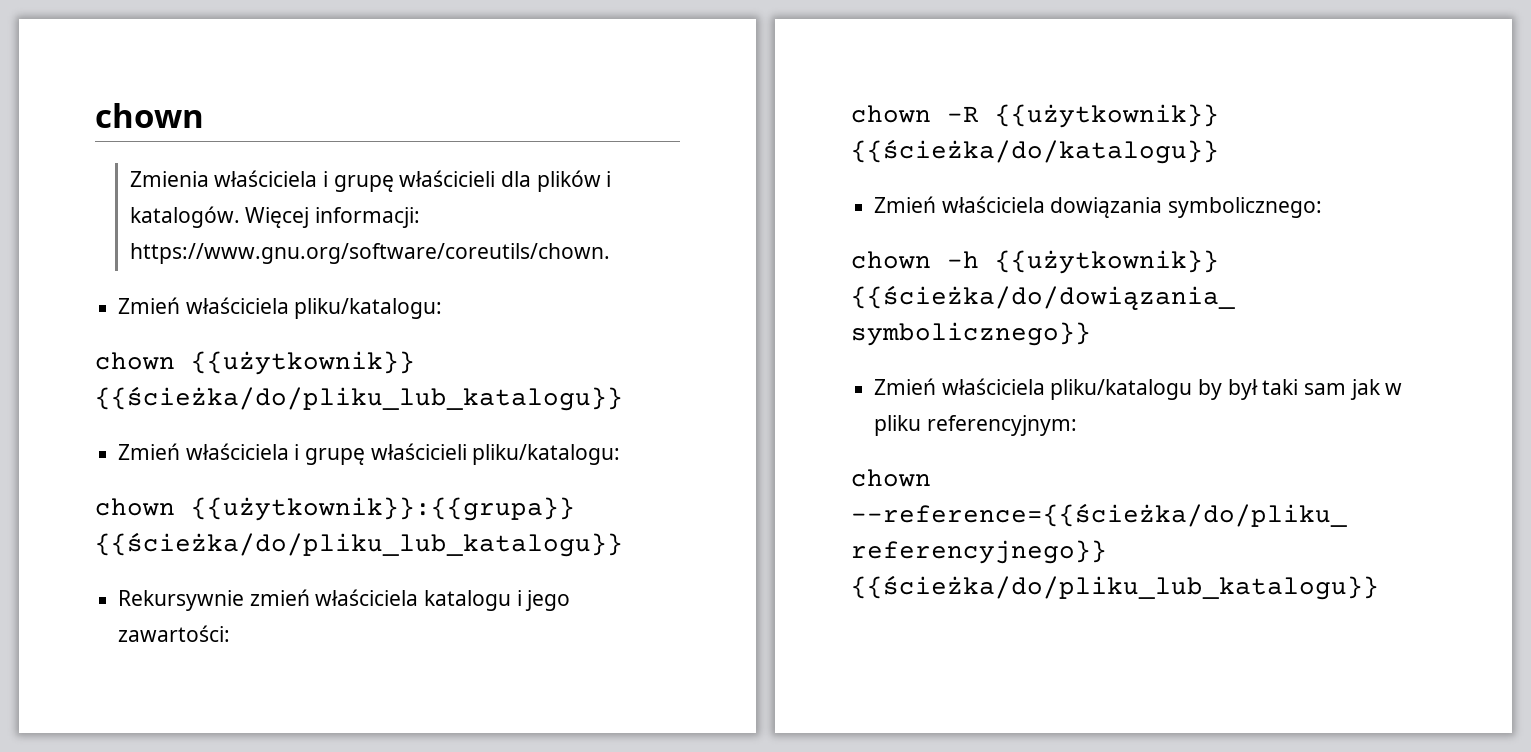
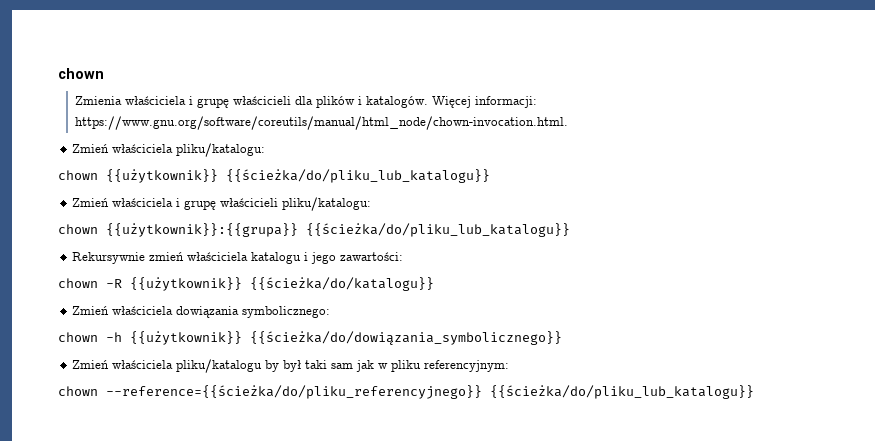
[129,243,610,264] https://www.gnu.org/software/coreutils/chown. -> [74,116,568,130] https://www.gnu.org/software/coreutils/manual/html_node/chown-invocation.html.

